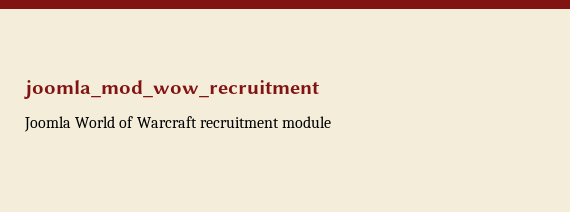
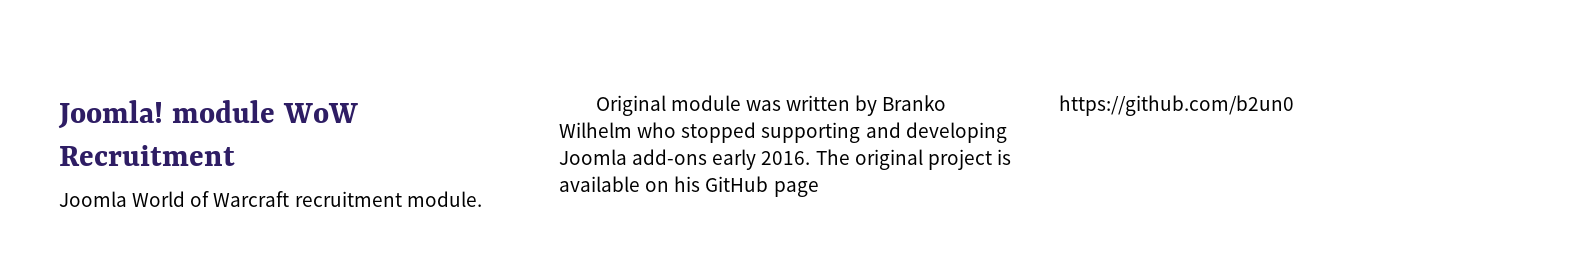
[24,80,319,99] joomla_mod_wow_recruitment -> [58,100,359,129] [59,145,235,166] Joomla! module WoW Recruitment
[281,116,331,128] module -> [406,191,482,207] [595,95,947,116] [559,122,1007,143] [559,149,1011,170] [559,176,819,197] [1059,95,1294,116] module. // Original module was written by Branko Wilhelm who stopped supporting and developing Joomla add-ons early 2016. The original project is available on his GitHub page https://github.com/b2un0

